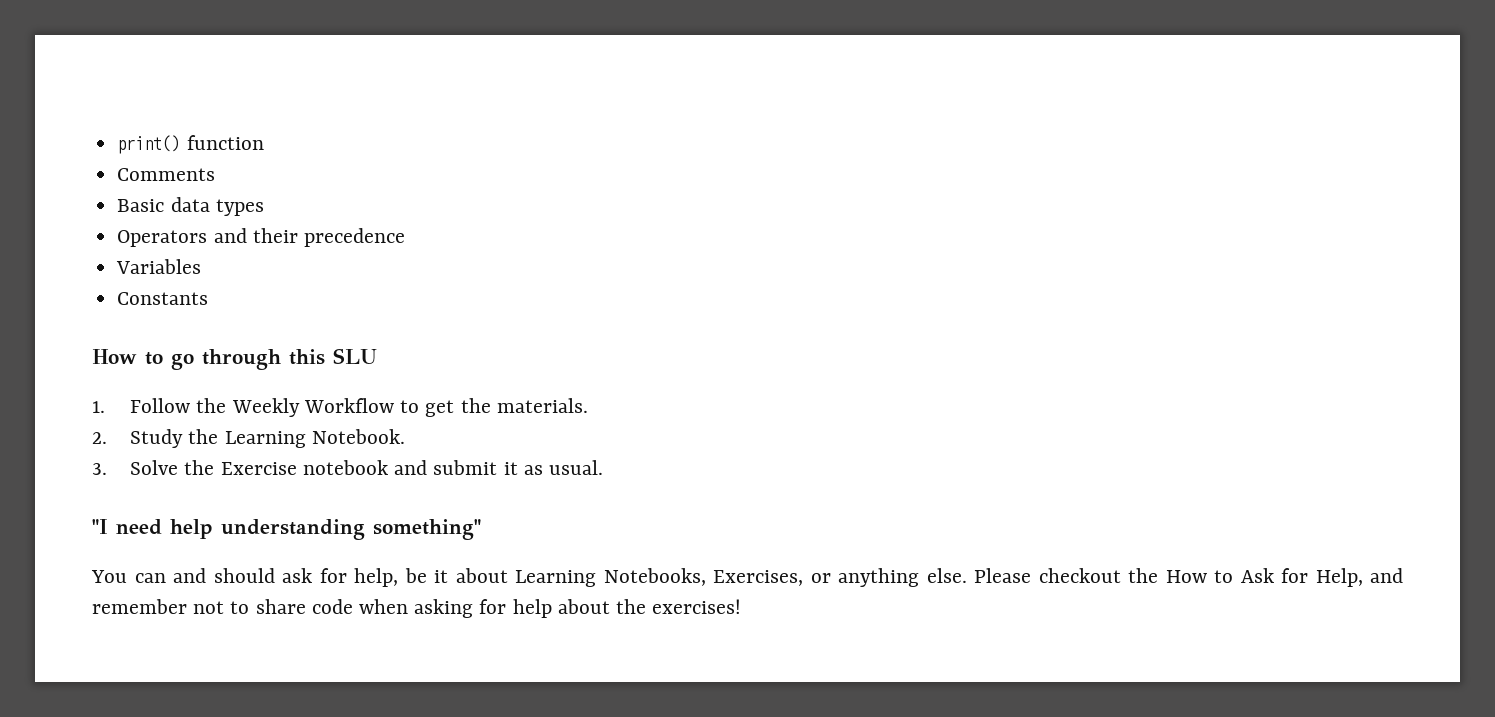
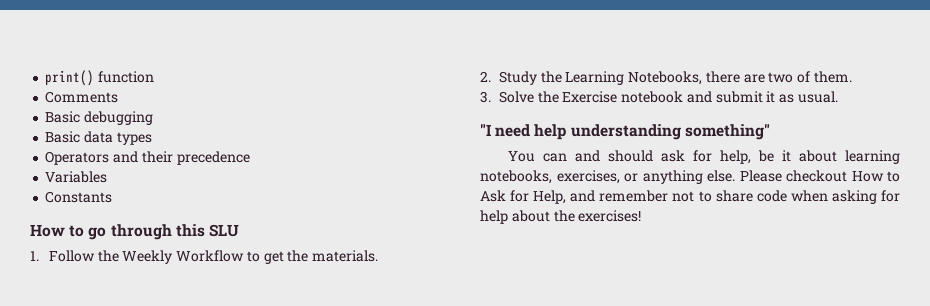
(216, 174) none -> [45,111,154,125] // Basic debugging
[311,429,405,444] Notebook. -> [628,71,853,85] Notebooks, there are two of them.
[515,568,803,587] Learning Notebooks, Exercises, -> [845,150,900,164] [480,170,620,184] learning notebooks, exercises,
[1128,568,1158,583] the -> (847, 176) none

